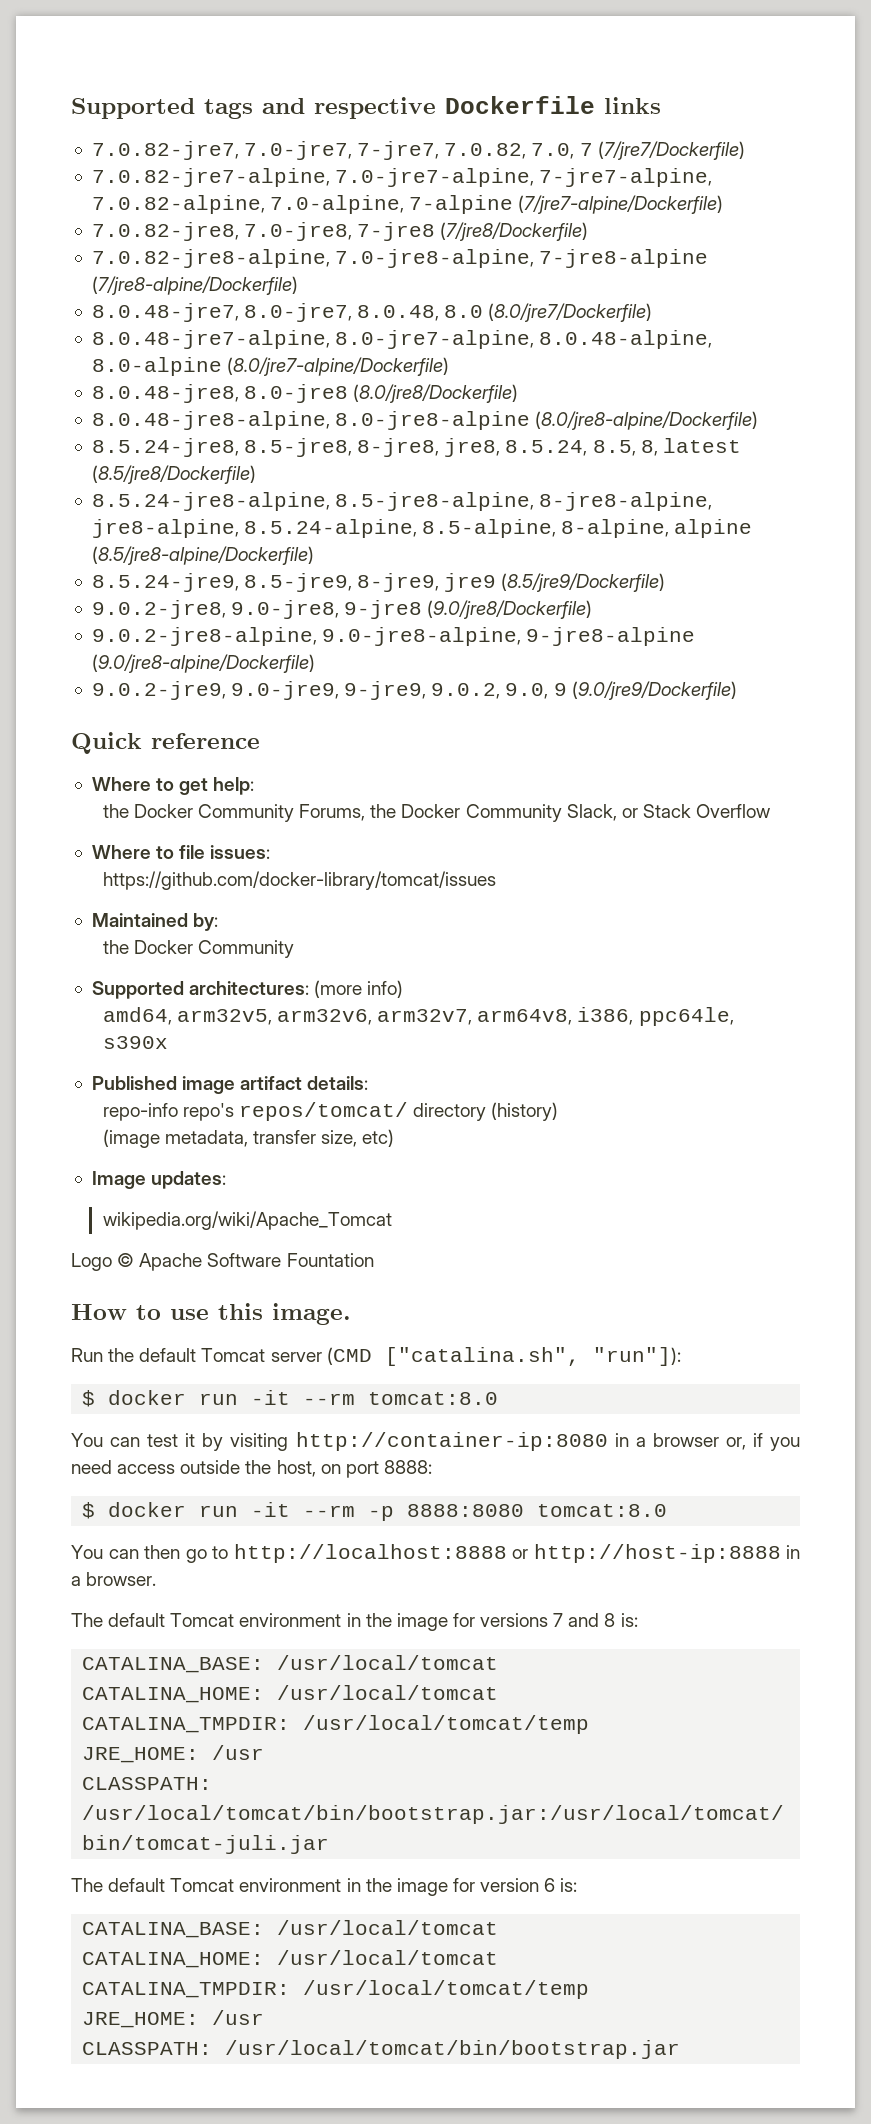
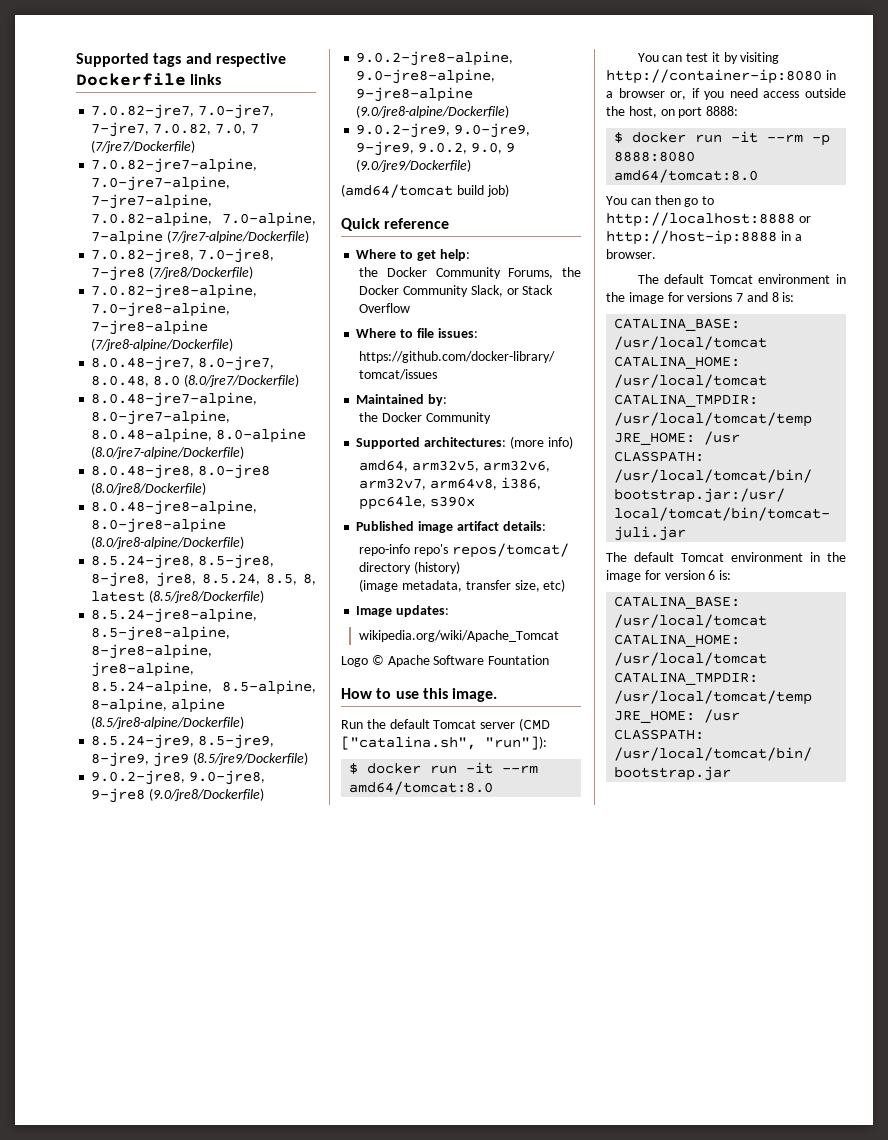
(737, 690) none -> [341,184,509,198] // (amd64/tomcat build job)
[368,1392,499,1405] tomcat:8.0 -> [349,781,494,795] amd64/tomcat:8.0
[537,1504,668,1517] tomcat:8.0 -> [614,169,759,183] amd64/tomcat:8.0

